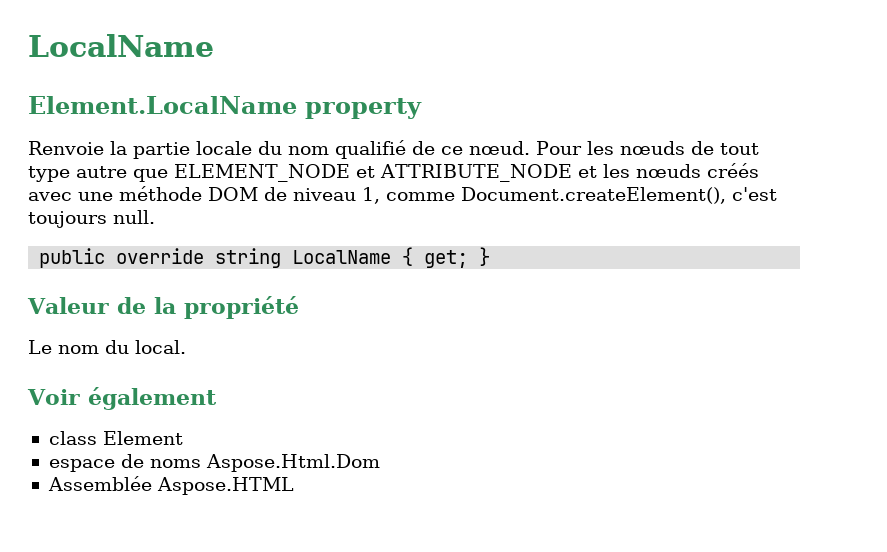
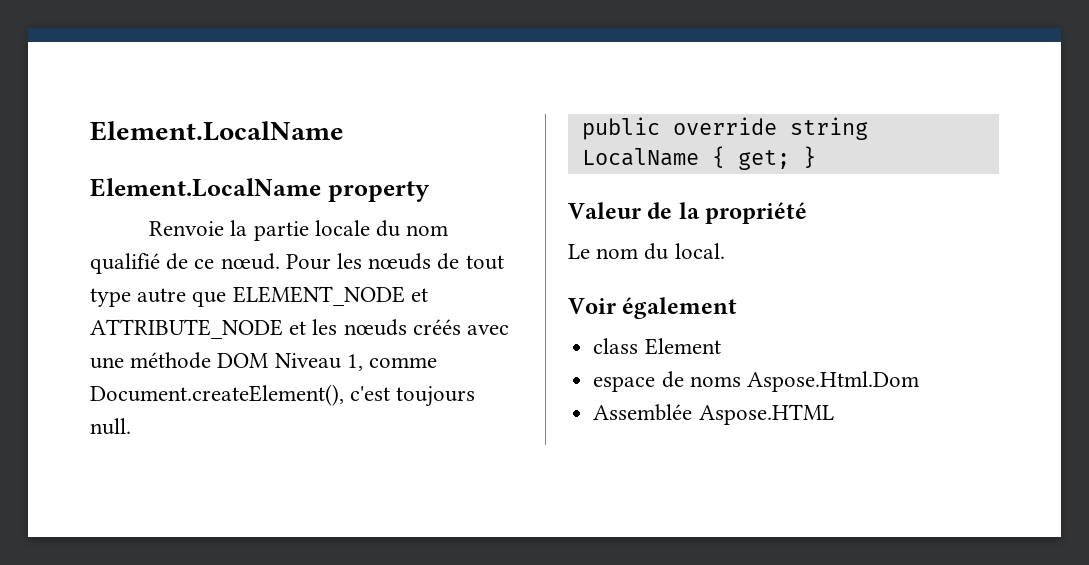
[28,34,214,57] LocalName -> [90,121,344,141] Element.LocalName
[264,187,356,201] de niveau -> [274,353,341,369] Niveau

